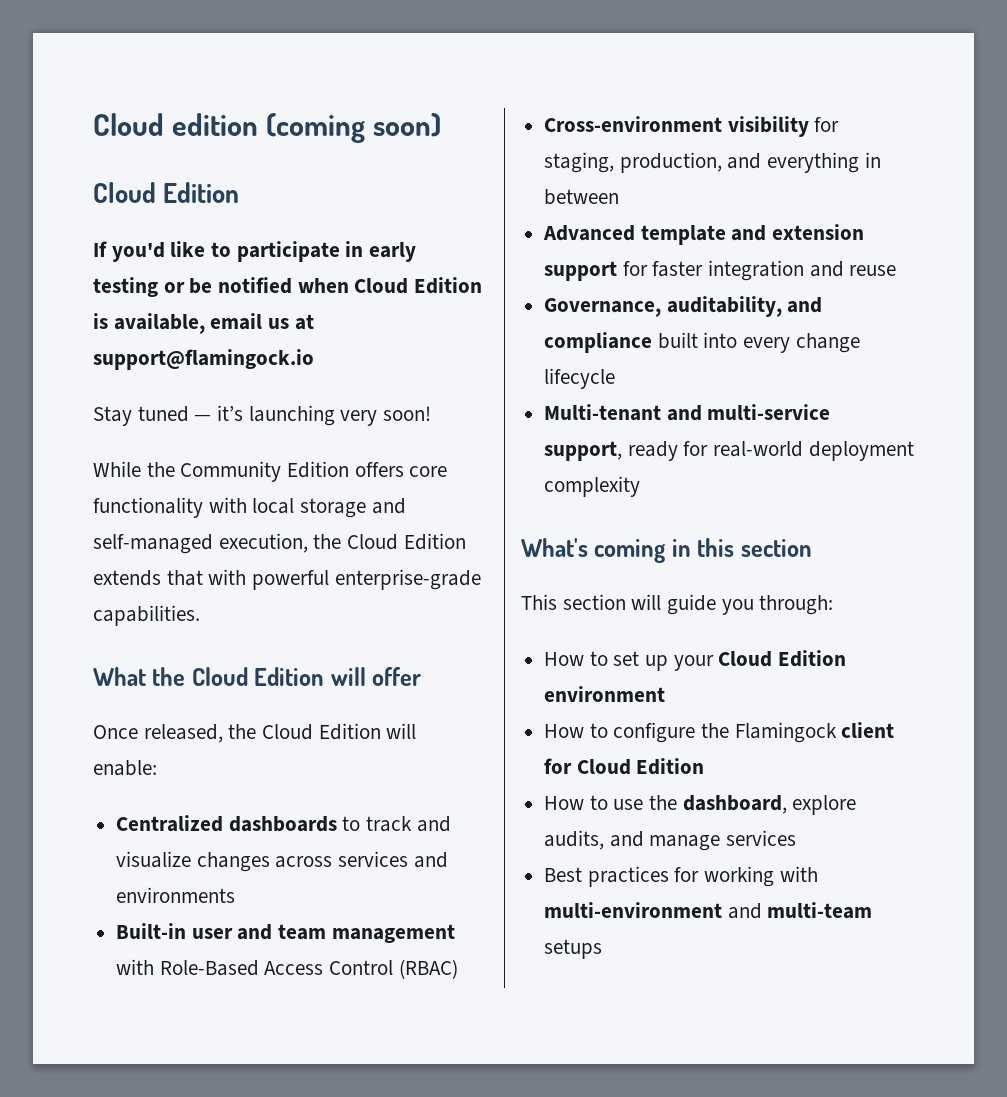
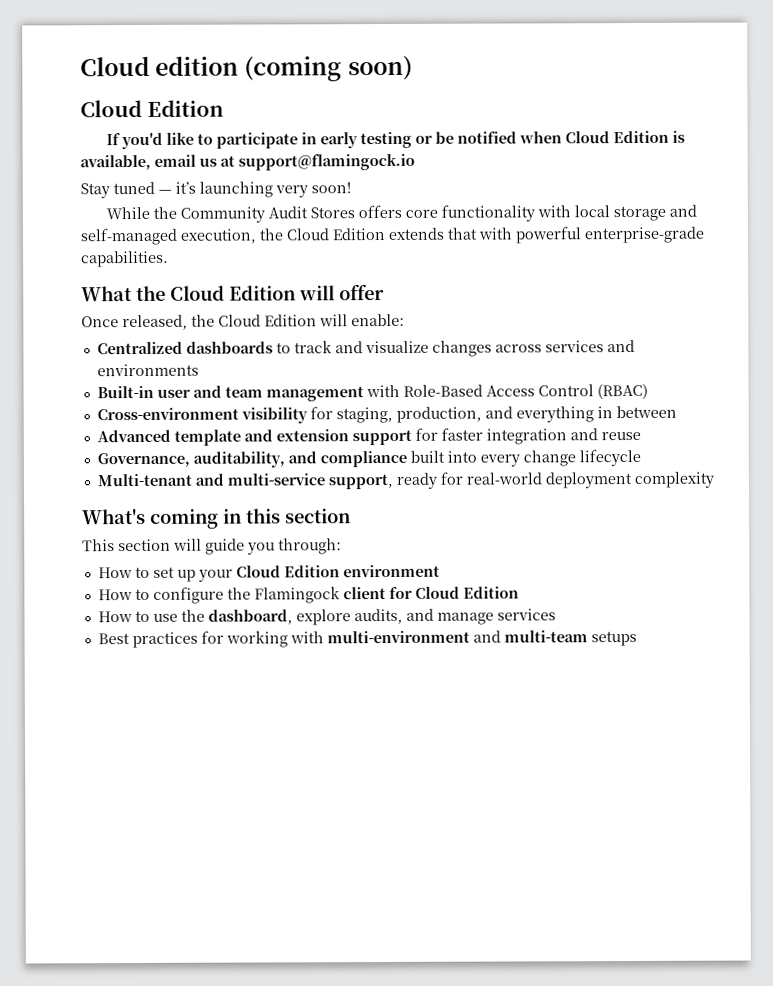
[287,461,350,478] Edition -> [267,206,355,219] Audit Stores

